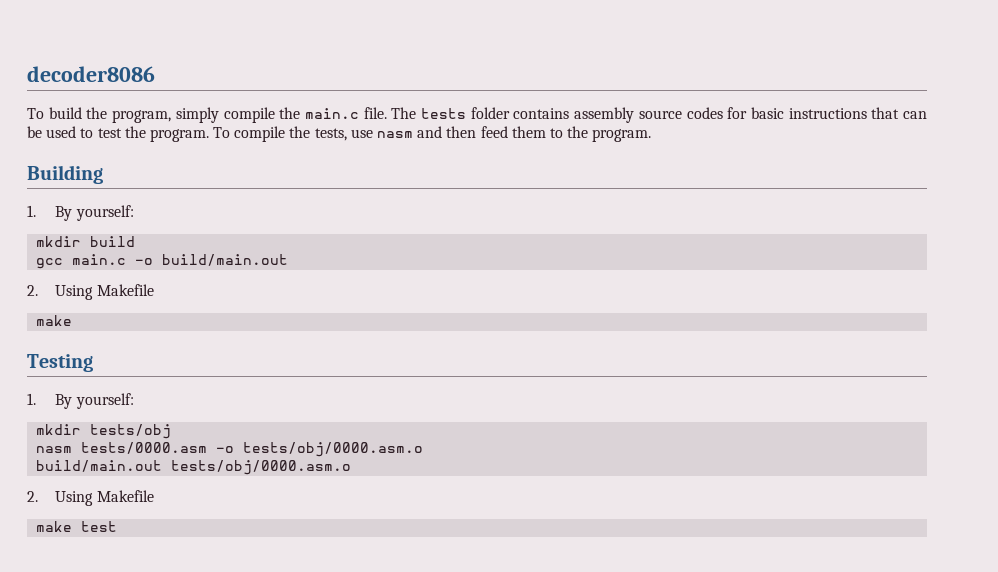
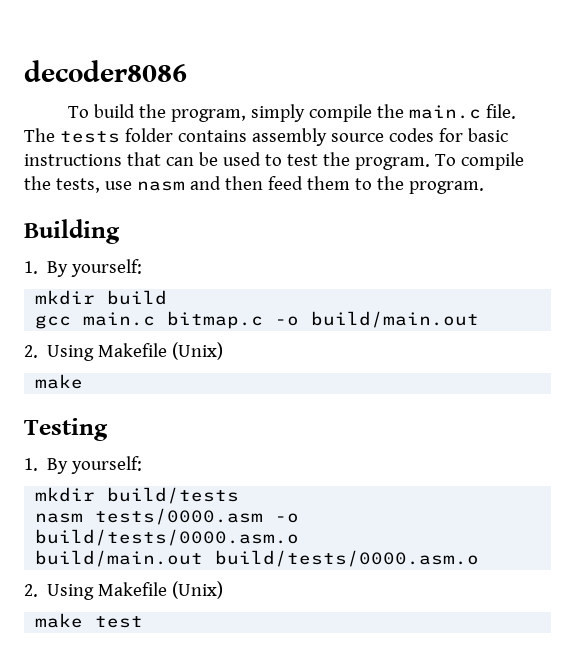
(127, 259) none -> [167,311,264,329] bitmap.c
(154, 290) none -> [172,342,224,360] (Unix)
[90,424,172,439] tests/obj -> [107,487,240,504] build/tests
[243,442,424,457] [36,460,352,475] [27,490,154,506] tests/obj/0000.asm.o // build/main.out tests/obj/0000.asm.o // 2. Using Makefile -> [35,529,300,546] [35,550,480,567] [24,581,224,600] build/tests/0000.asm.o // build/main.out build/tests/0000.asm.o // 2. Using Makefile (Unix)

